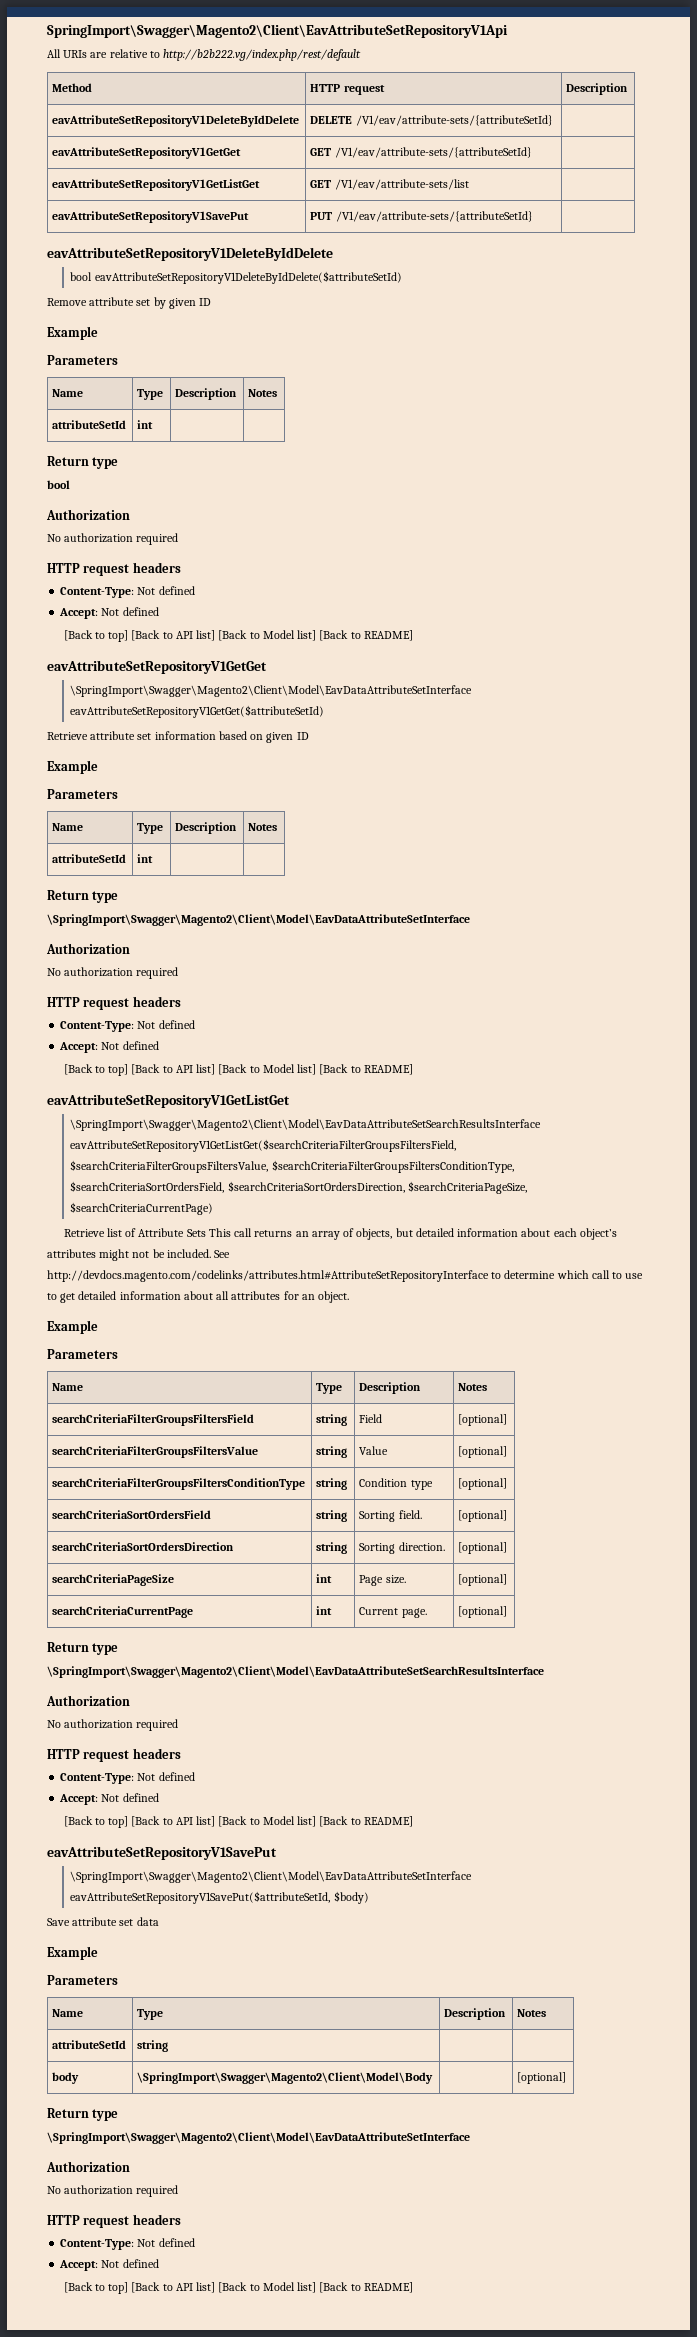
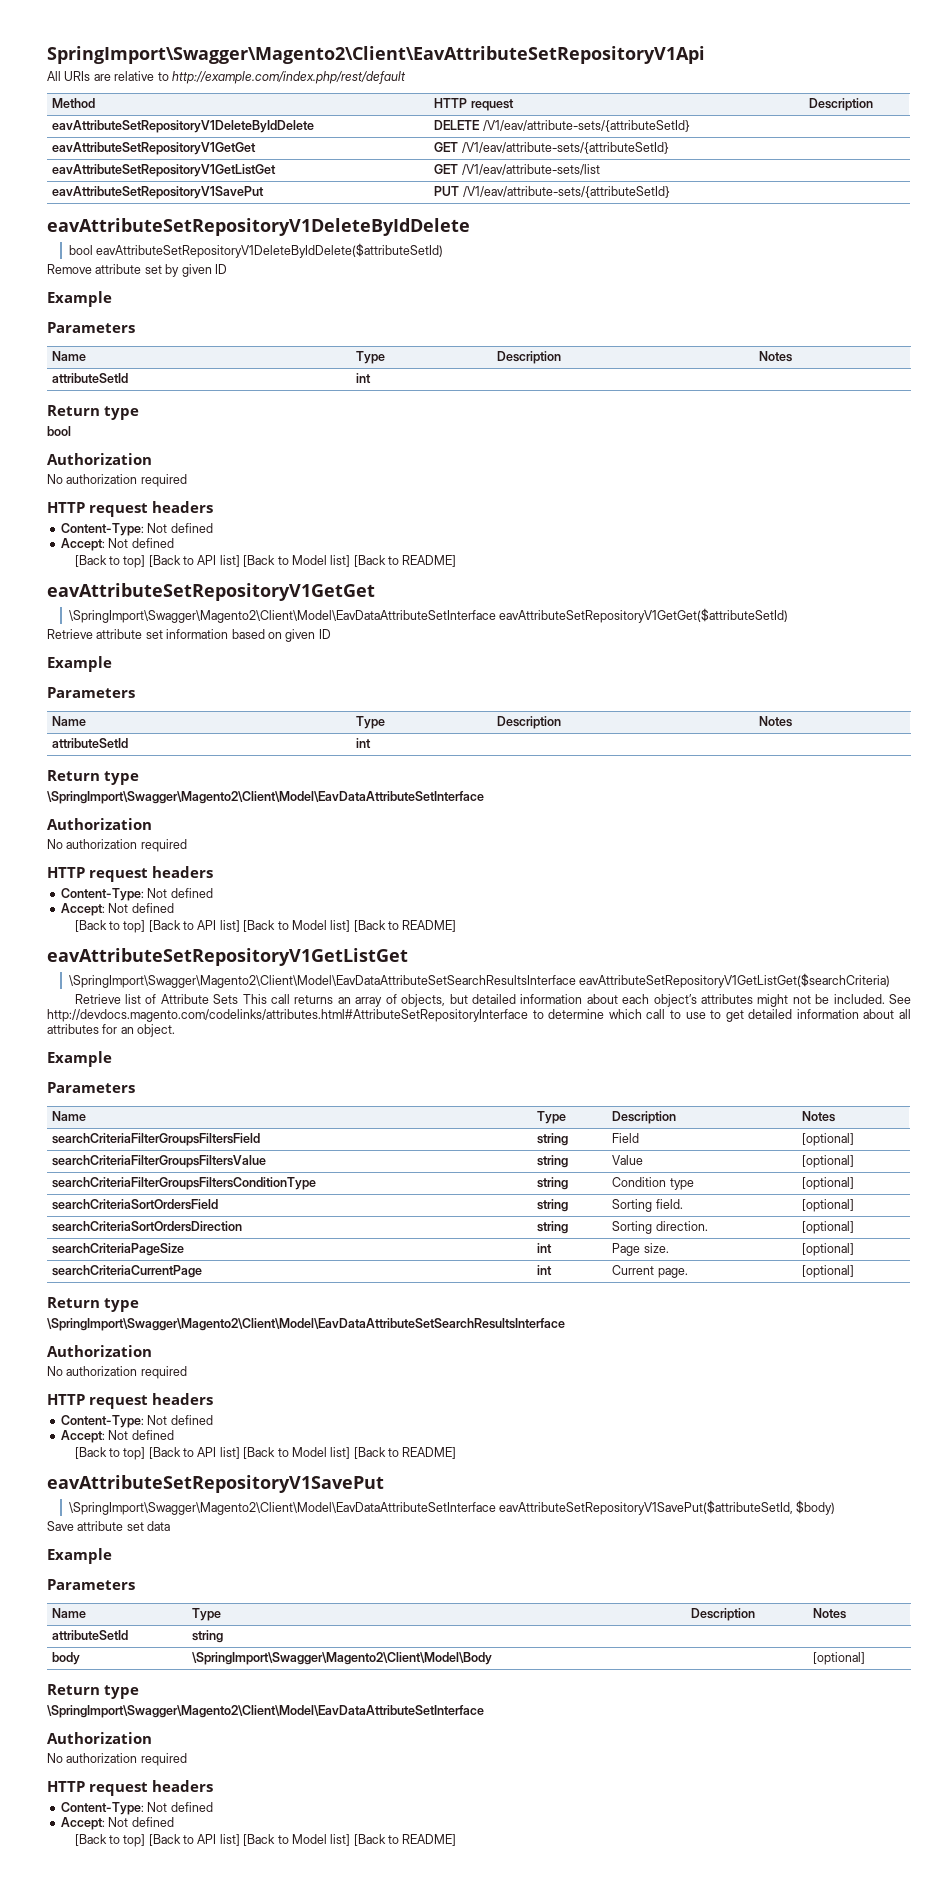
[163,49,362,61] http://b2b222.vg/index.php/rest/default -> [171,71,406,84] http://example.com/index.php/rest/default
[70,1139,457,1152] [70,1160,514,1173] [70,1181,527,1194] [70,1202,214,1215] eavAttributeSetRepositoryV1GetListGet($searchCriteriaFilterGroupsFiltersField, $searchCriteriaFilterGroupsFiltersValue, $searchCriteriaFilterGroupsFiltersConditionType, $searchCriteriaSortOrdersField, $searchCriteriaSortOrdersDirection, $searchCriteriaPageSize, $searchCriteriaCurrentPage) -> [579,973,891,988] eavAttributeSetRepositoryV1GetListGet($searchCriteria)

